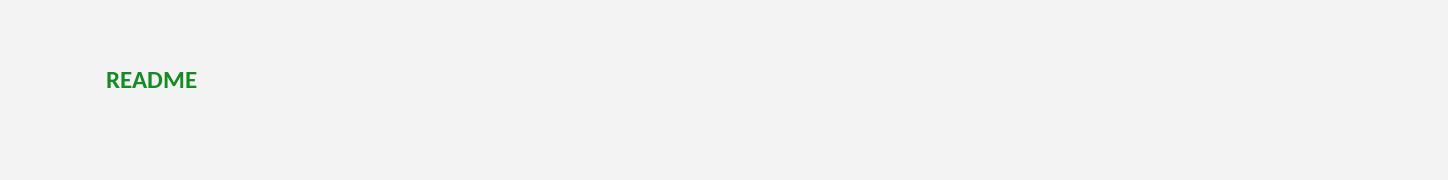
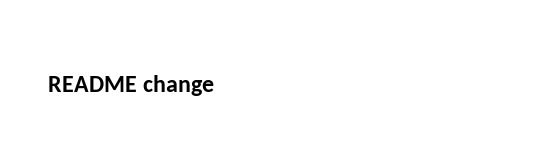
(197, 80) none -> [143,75,215,96] change

